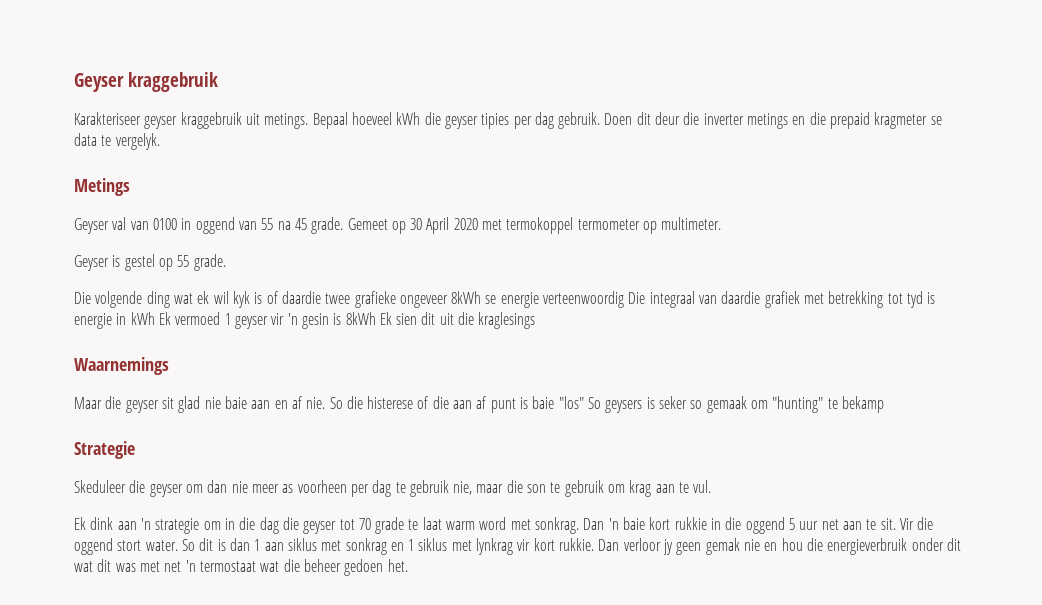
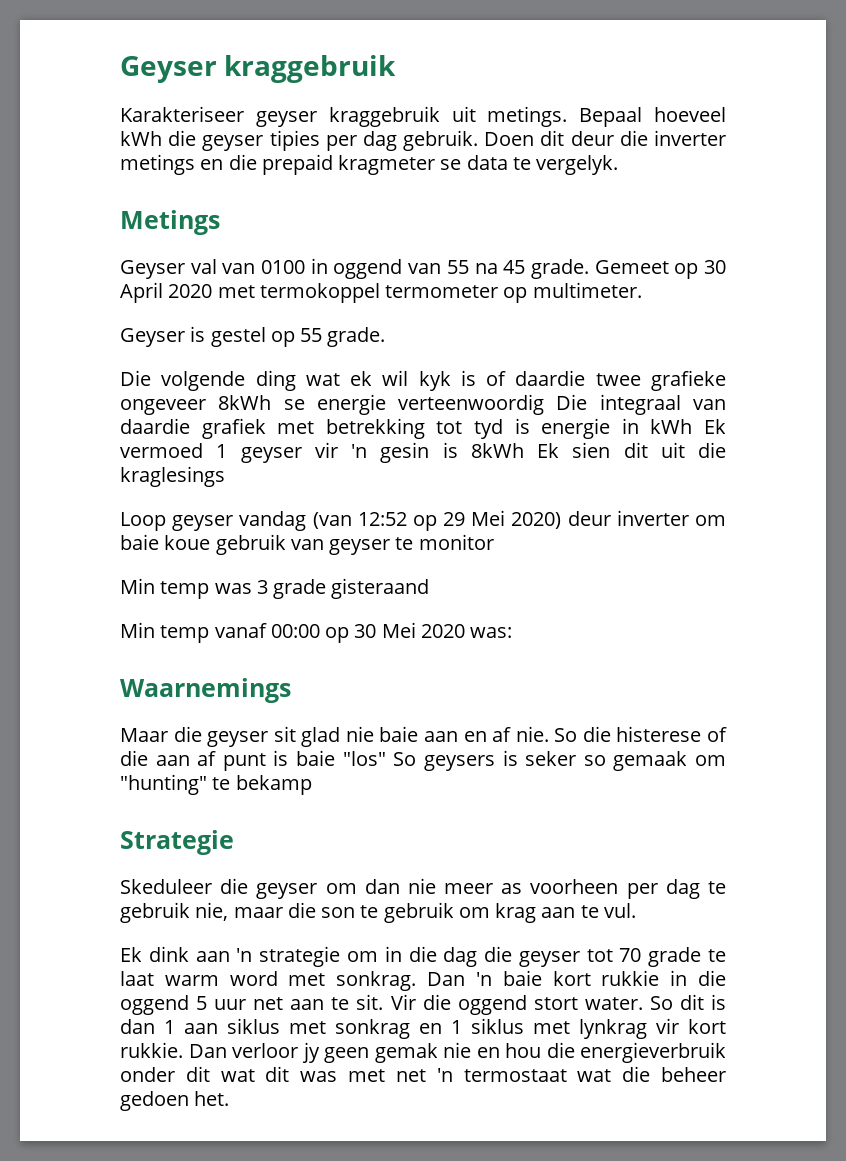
(536, 320) none -> [120,510,726,531] [120,534,494,555] [120,578,430,599] [120,622,513,643] // Loop geyser vandag (van 12:52 op 29 Mei 2020) deur inverter om baie koue gebruik van geyser te monitor // Min temp was 3 grade gisteraand // Min temp vanaf 00:00 op 30 Mei 2020 was:

